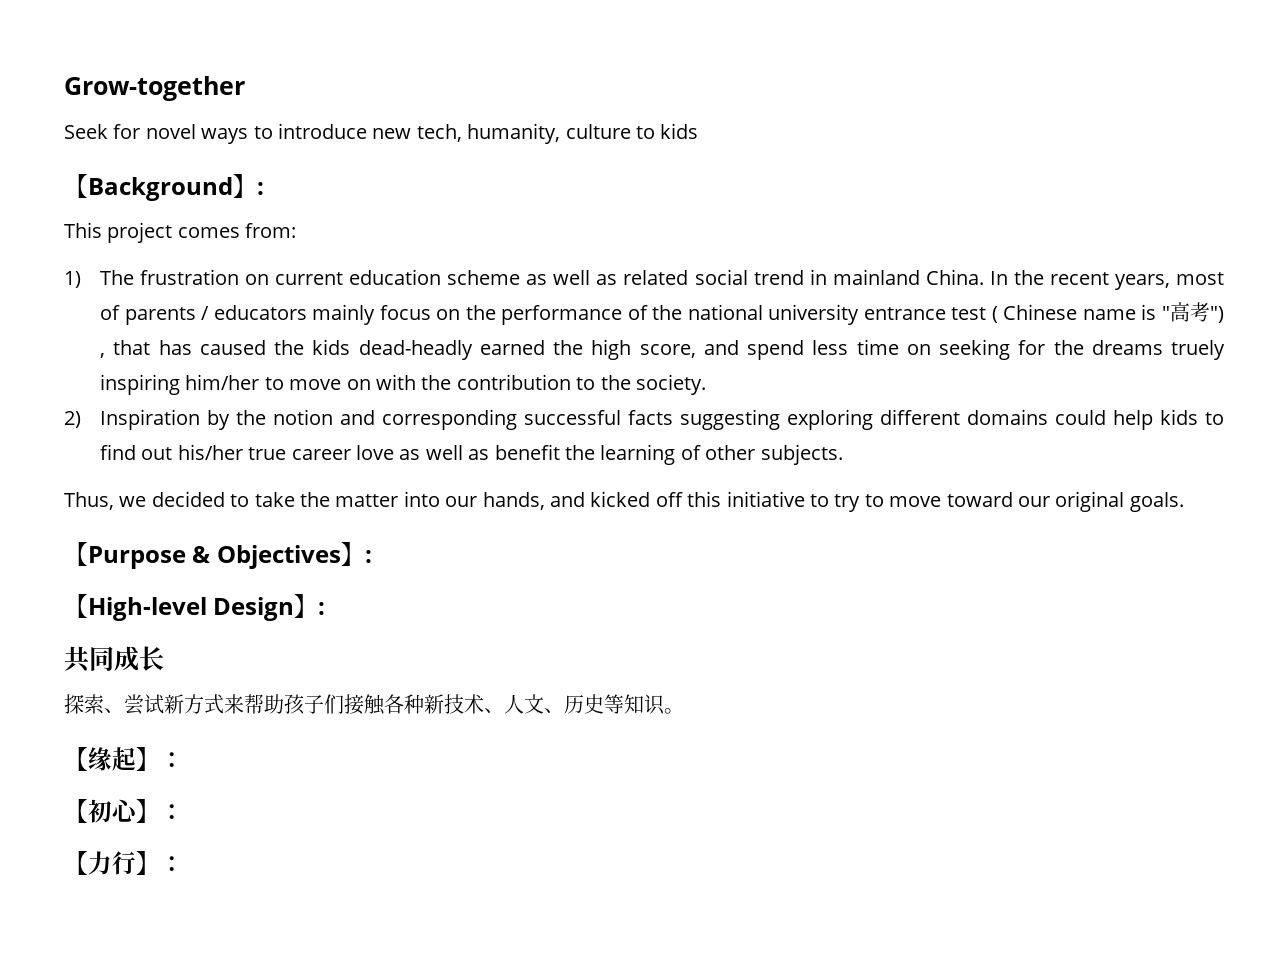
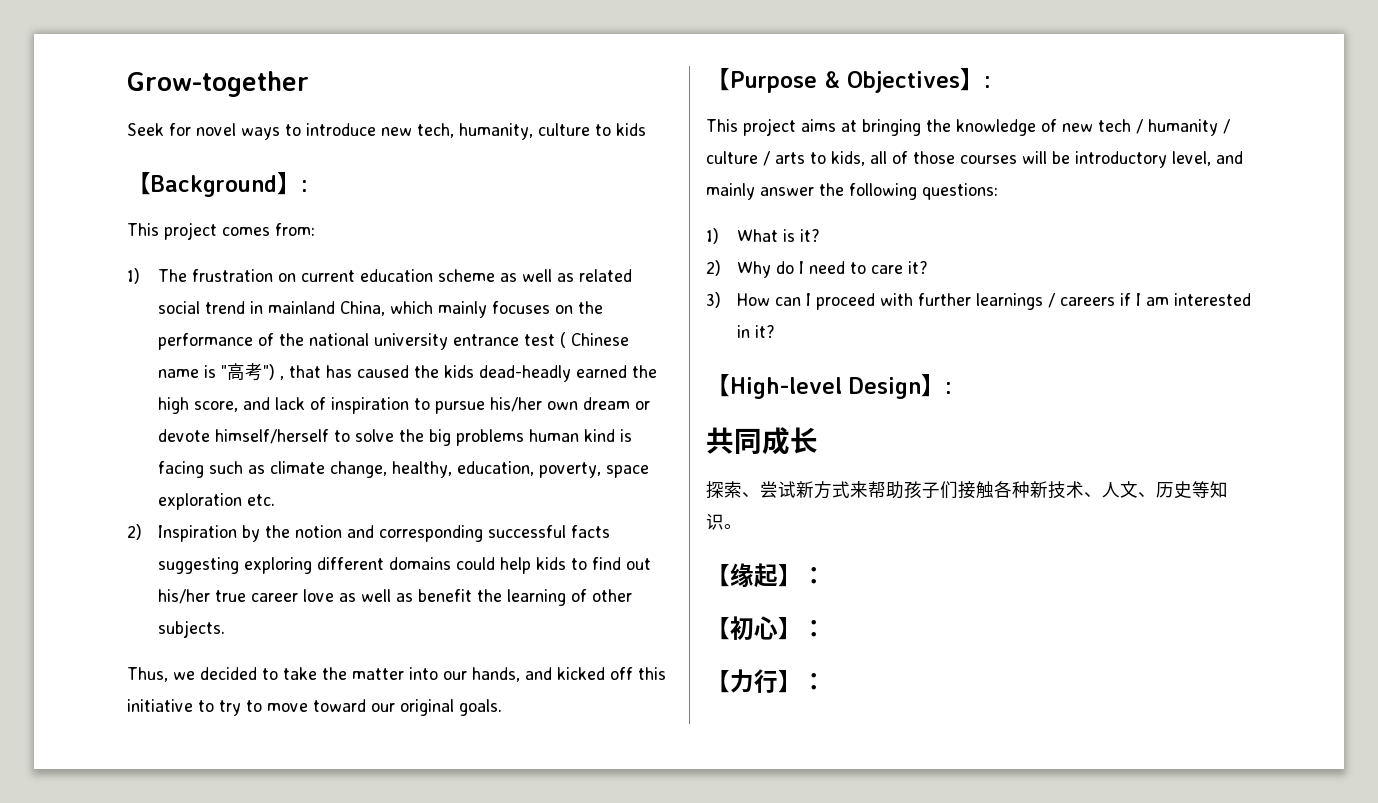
[925,269,1225,290] [100,304,431,325] China. In the recent years, most of parents / educators mainly focus -> [339,301,550,318] China, which mainly focuses
[747,339,1225,360] [100,374,707,395] spend less time on seeking for the dreams truely inspiring him/her to move on with the contribution to the society. -> [274,397,650,414] [157,429,632,446] [157,461,649,478] [157,493,275,510] lack of inspiration to pursue his/her own dream or devote himself/herself to solve the big problems human kind is facing such as climate change, healthy, education, poverty, space exploration etc.
(372, 556) none -> [706,118,1230,136] [706,151,1243,168] [706,183,998,200] [706,228,820,244] [706,260,928,278] [706,292,1251,310] [736,325,775,338] // This project aims at bringing the knowledge of new tech / humanity / culture / arts to kids, all of those courses will be introductory level, and mainly answer the following questions: // 1) What is it? // 2) Why do I need to care it? // 3) How can I proceed with further learnings / careers if I am interested in it?

